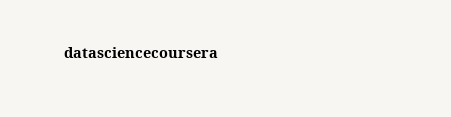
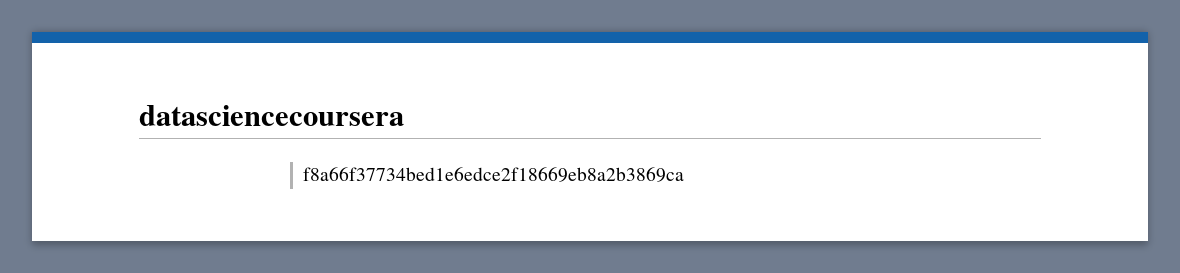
(218, 52) none -> [303,167,685,182] // f8a66f37734bed1e6edce2f18669eb8a2b3869ca

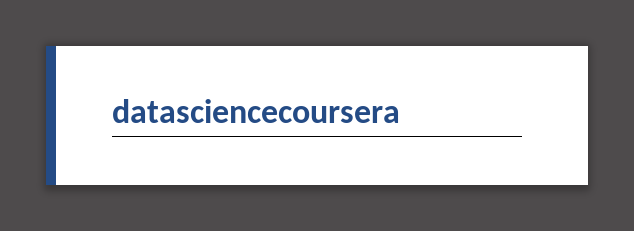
[303,167,685,182] // f8a66f37734bed1e6edce2f18669eb8a2b3869ca -> (400, 111) none

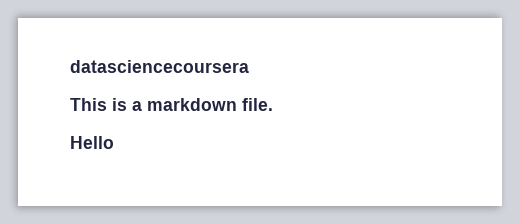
(400, 111) none -> [70,98,273,111] [70,136,114,149] // This is a markdown file. // Hello

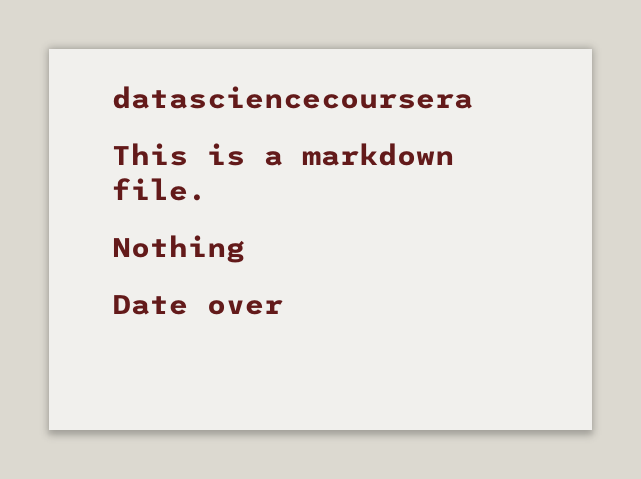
[70,136,114,149] Hello -> [112,235,245,263] [112,295,283,315] Nothing // Date over

